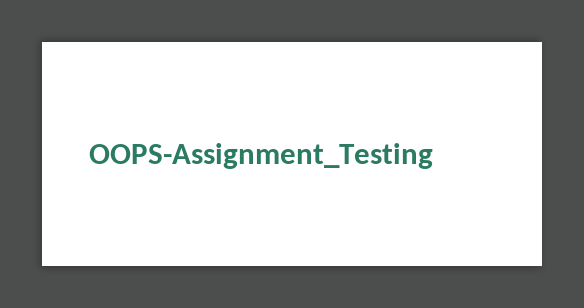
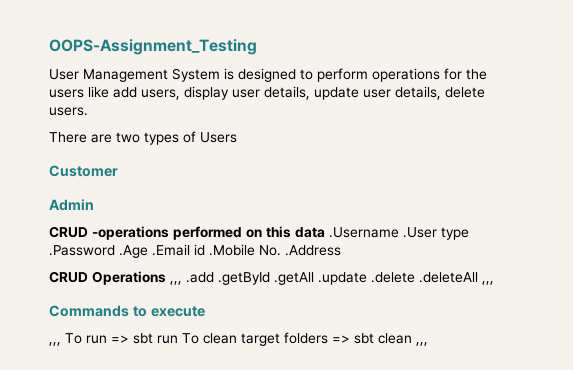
(433, 156) none -> [49,68,487,82] [49,86,485,100] [49,107,88,116] [49,131,237,145] [49,165,118,177] [49,199,94,211] [49,226,469,240] [49,244,341,258] [49,271,494,285] [49,305,205,317] [49,332,428,346] // User Management System is designed to perform operations for the users like add users, display user details, update user details, delete users. // There are two types of Users // Customer // Admin // CRUD -operations performed on this data .Username .User type .Password .Age .Email id .Mobile No. .Address // CRUD Operations ,,, .add .getById .getAll .update .delete .deleteAll ,,, // Commands to execute // ,,, To run => sbt run To clean target folders => sbt clean ,,,

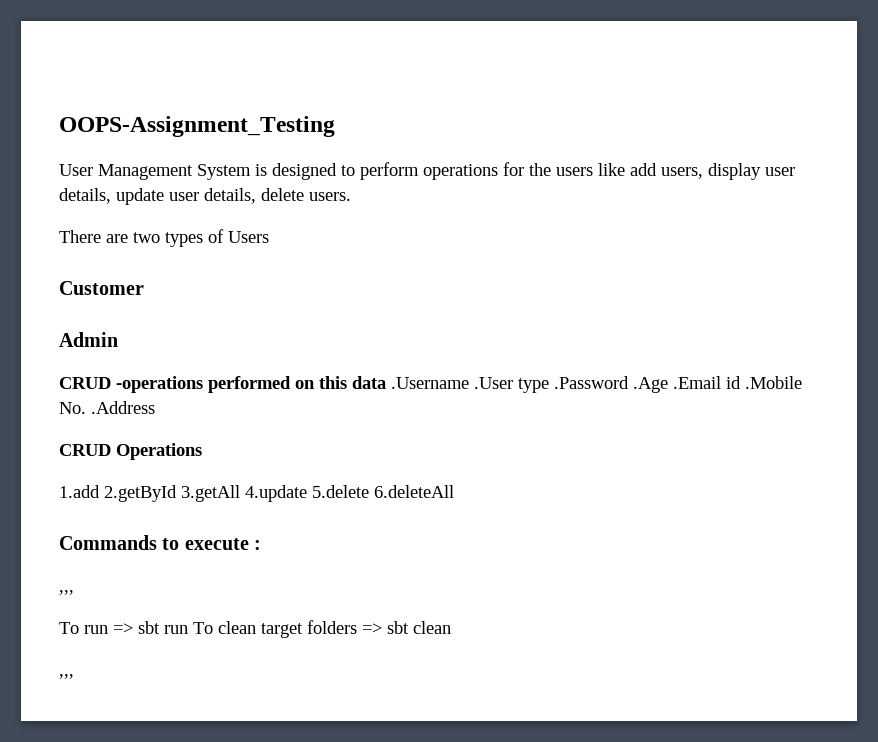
[170,272,494,285] ,,, .add .getById .getAll .update .delete .deleteAll ,,, -> [59,485,454,502] // 1.add 2.getById 3.getAll 4.update 5.delete 6.deleteAll
[49,342,61,346] // ,,, -> [254,540,262,550] [59,590,74,595] : // ,,, //
(412, 338) none -> (451, 627) //

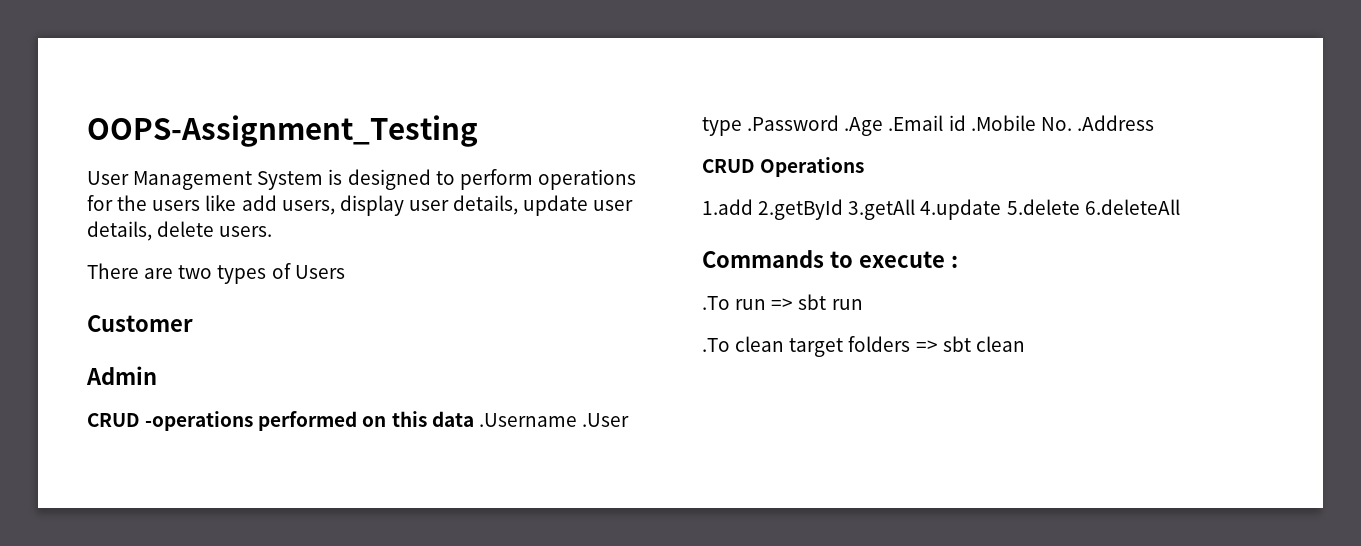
[59,590,74,595] [59,622,79,634] ,,, // To -> [702,296,730,310] .To
[193,622,213,634] To -> [702,338,730,352] // .To
[59,674,74,679] // ,,, -> (1025, 344) none

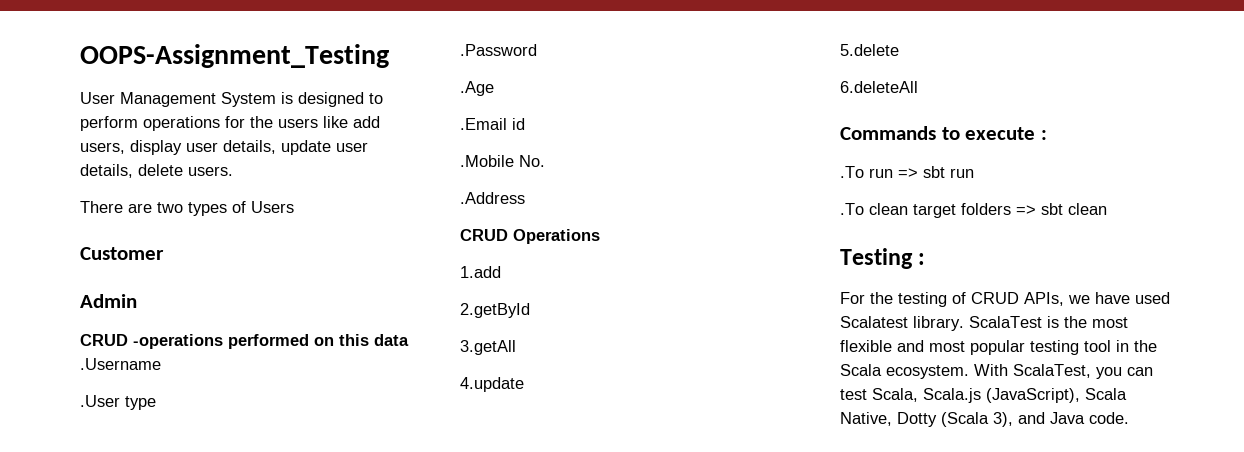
(577, 420) none -> (161, 364) //
(742, 126) none -> (156, 403) //
(840, 123) none -> (537, 50) //
(884, 126) none -> (494, 88) //
(966, 123) none -> (525, 124) //
(1072, 124) none -> (545, 161) //
(753, 207) none -> (501, 272) //
(844, 209) none -> (530, 310) //
(916, 209) none -> (516, 347) //
(1002, 209) none -> (524, 384) //
(1080, 207) none -> (899, 50) //
(1025, 344) none -> [840,248,926,269] [840,292,1170,307] [840,316,1128,331] [840,340,1157,355] [840,364,1153,379] [840,388,1127,403] [840,412,1129,427] // Testing : // For the testing of CRUD APIs, we have used Scalatest library. ScalaTest is the most flexible and most popular testing tool in the Scala ecosystem. With ScalaTest, you can test Scala, Scala.js (JavaScript), Scala Native, Dotty (Scala 3), and Java code.

